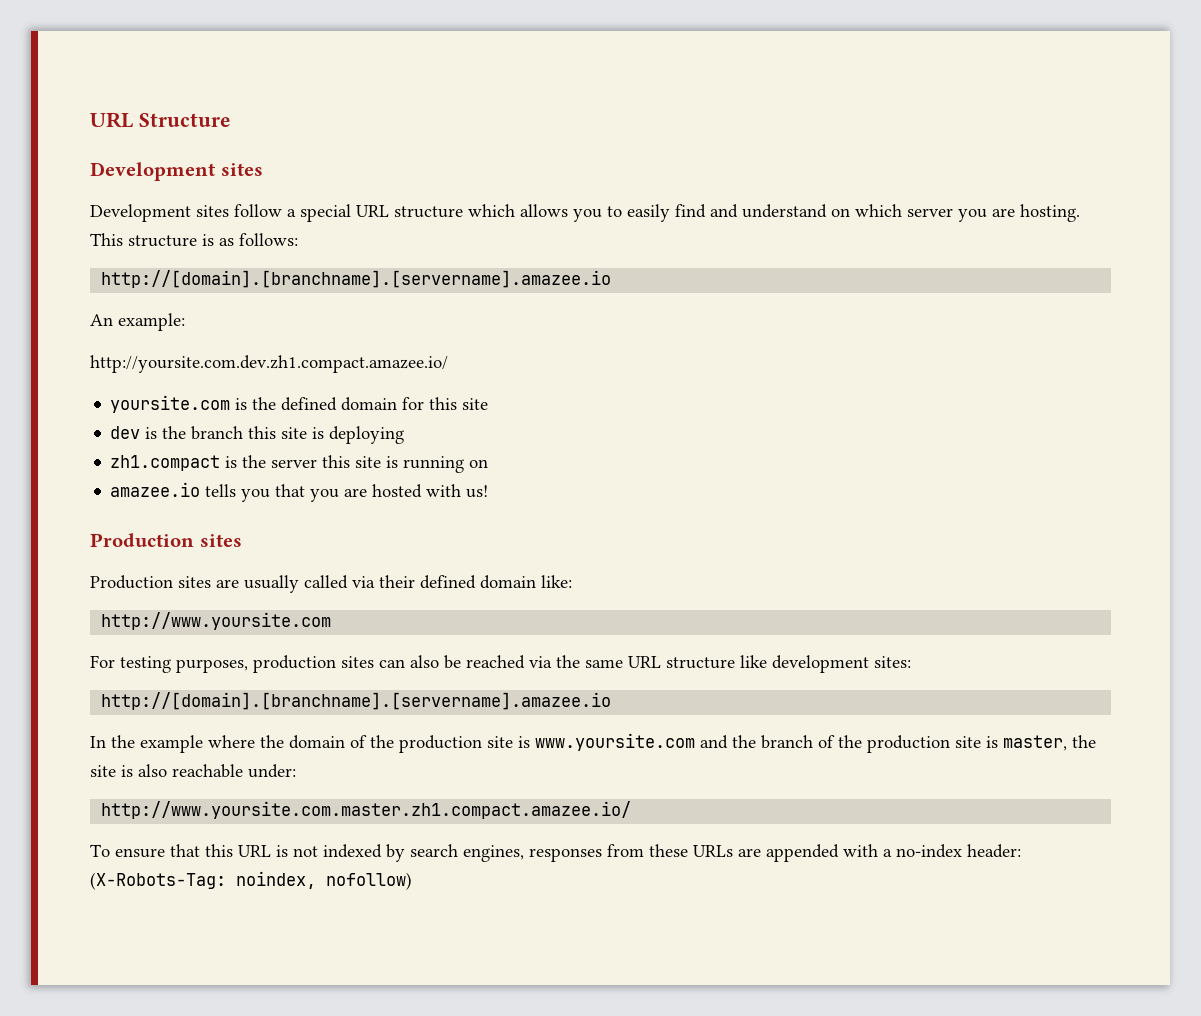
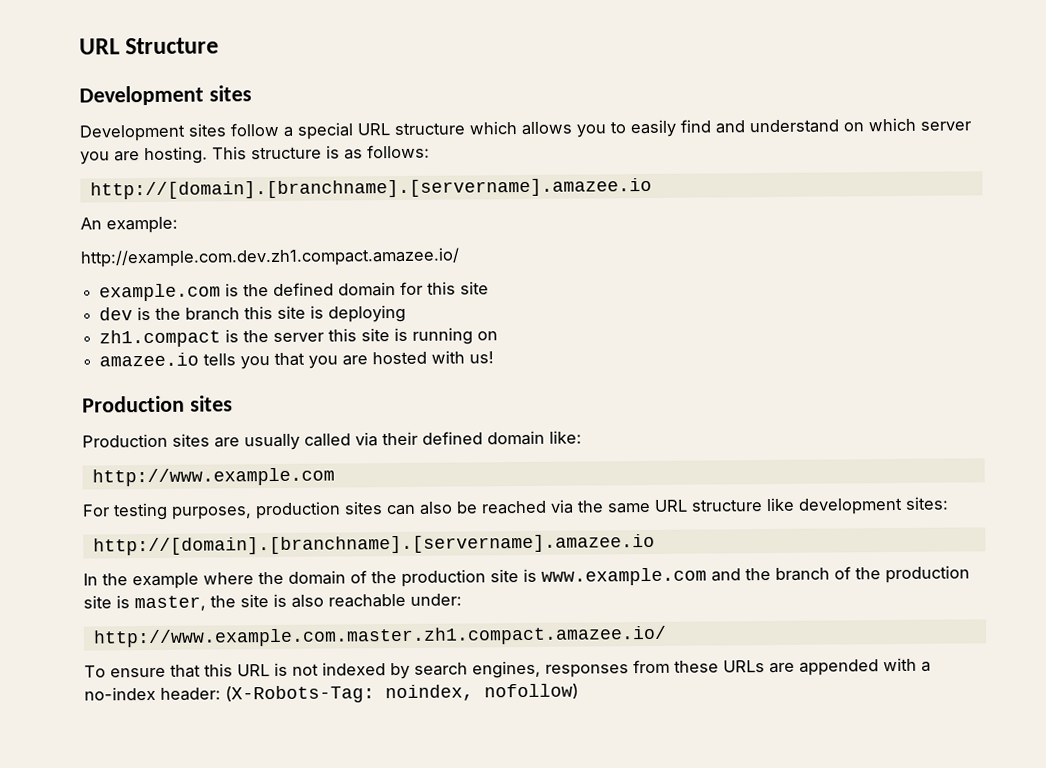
[90,355,448,373] [110,395,231,413] http://yoursite.com.dev.zh1.compact.amazee.io/ // yoursite.com -> [80,247,460,268] [99,283,222,302] http://example.com.dev.zh1.compact.amazee.io/ // example.com
[101,612,332,630] http://www.yoursite.com -> [91,467,335,487] http://www.example.com
[535,733,695,751] www.yoursite.com -> [541,567,707,586] www.example.com
[101,801,632,819] http://www.yoursite.com.master.zh1.compact.amazee.io/ -> [92,625,667,648] http://www.example.com.master.zh1.compact.amazee.io/

